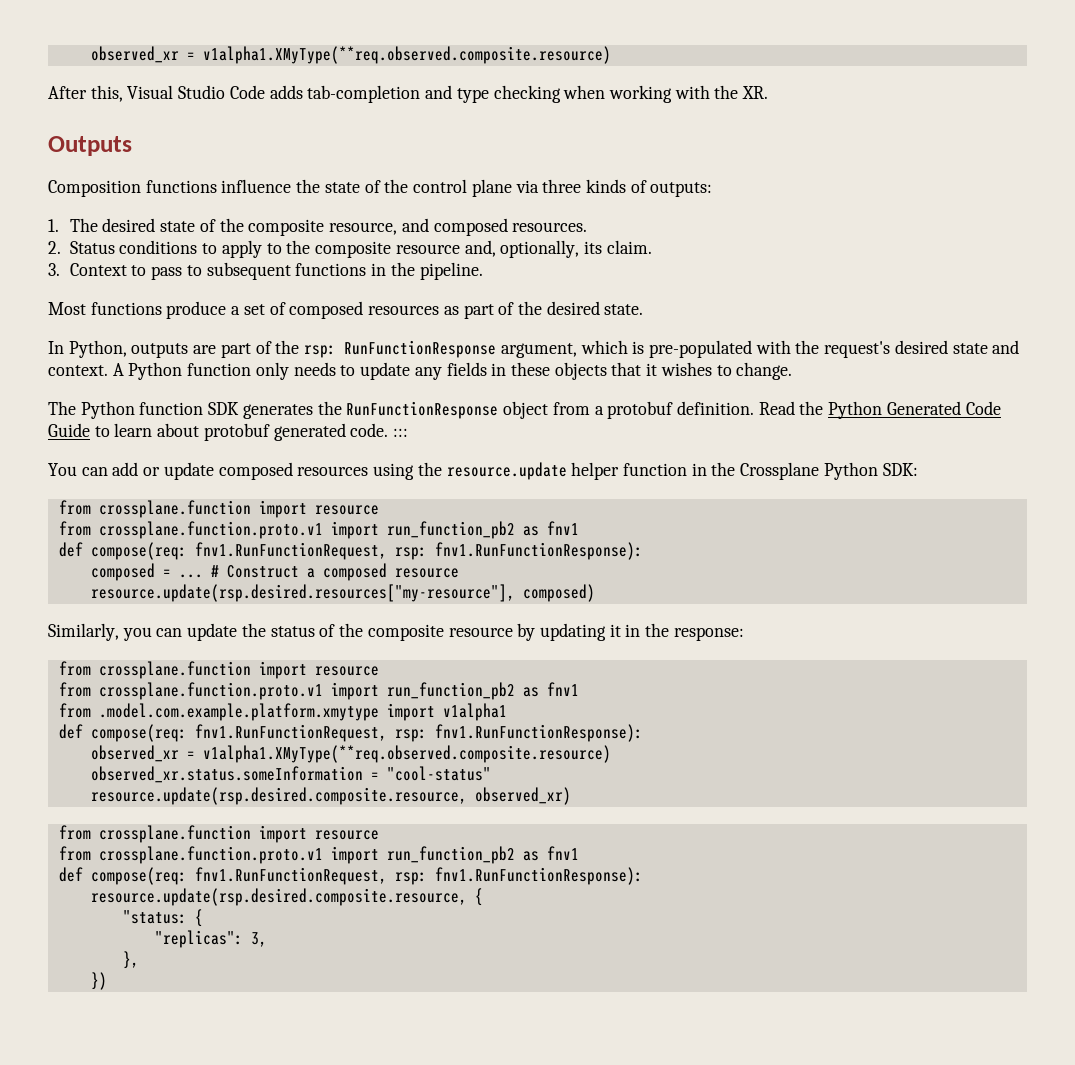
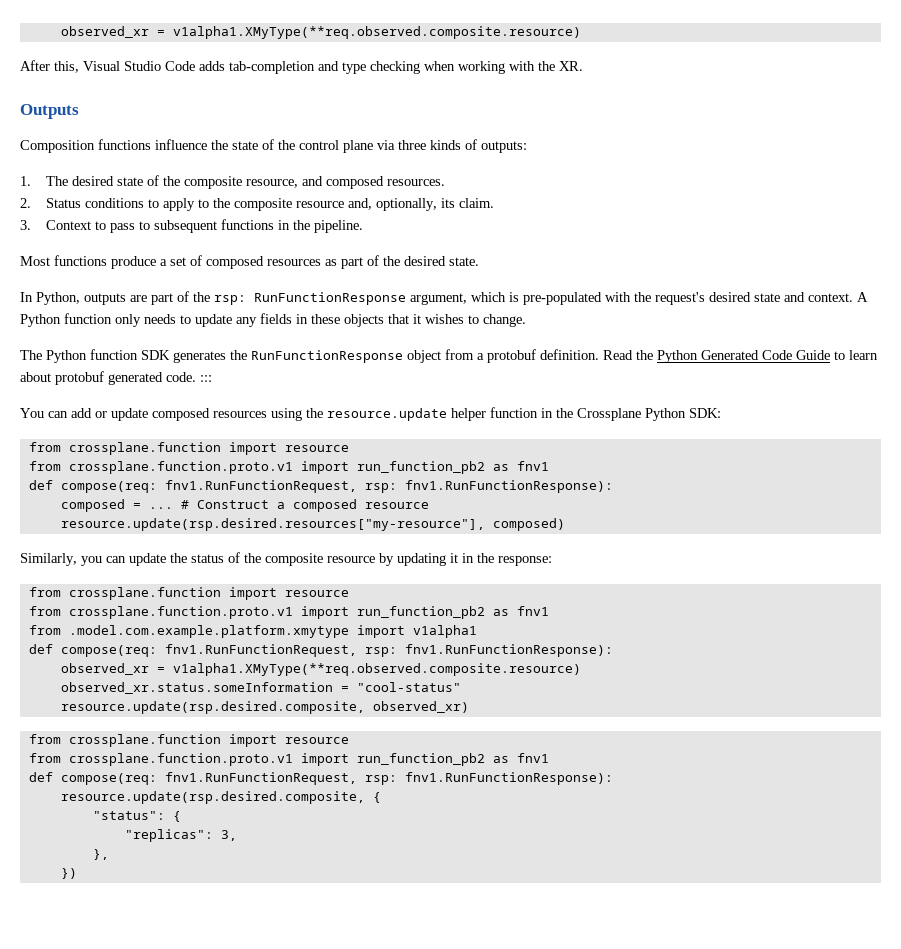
[90,787,467,805] resource.update(rsp.desired.composite.resource, -> [60,701,365,714] resource.update(rsp.desired.composite,
[90,888,483,906] [122,910,187,924] resource.update(rsp.desired.composite.resource, { // "status: -> [60,791,381,804] [92,811,165,820] resource.update(rsp.desired.composite, { // "status":

